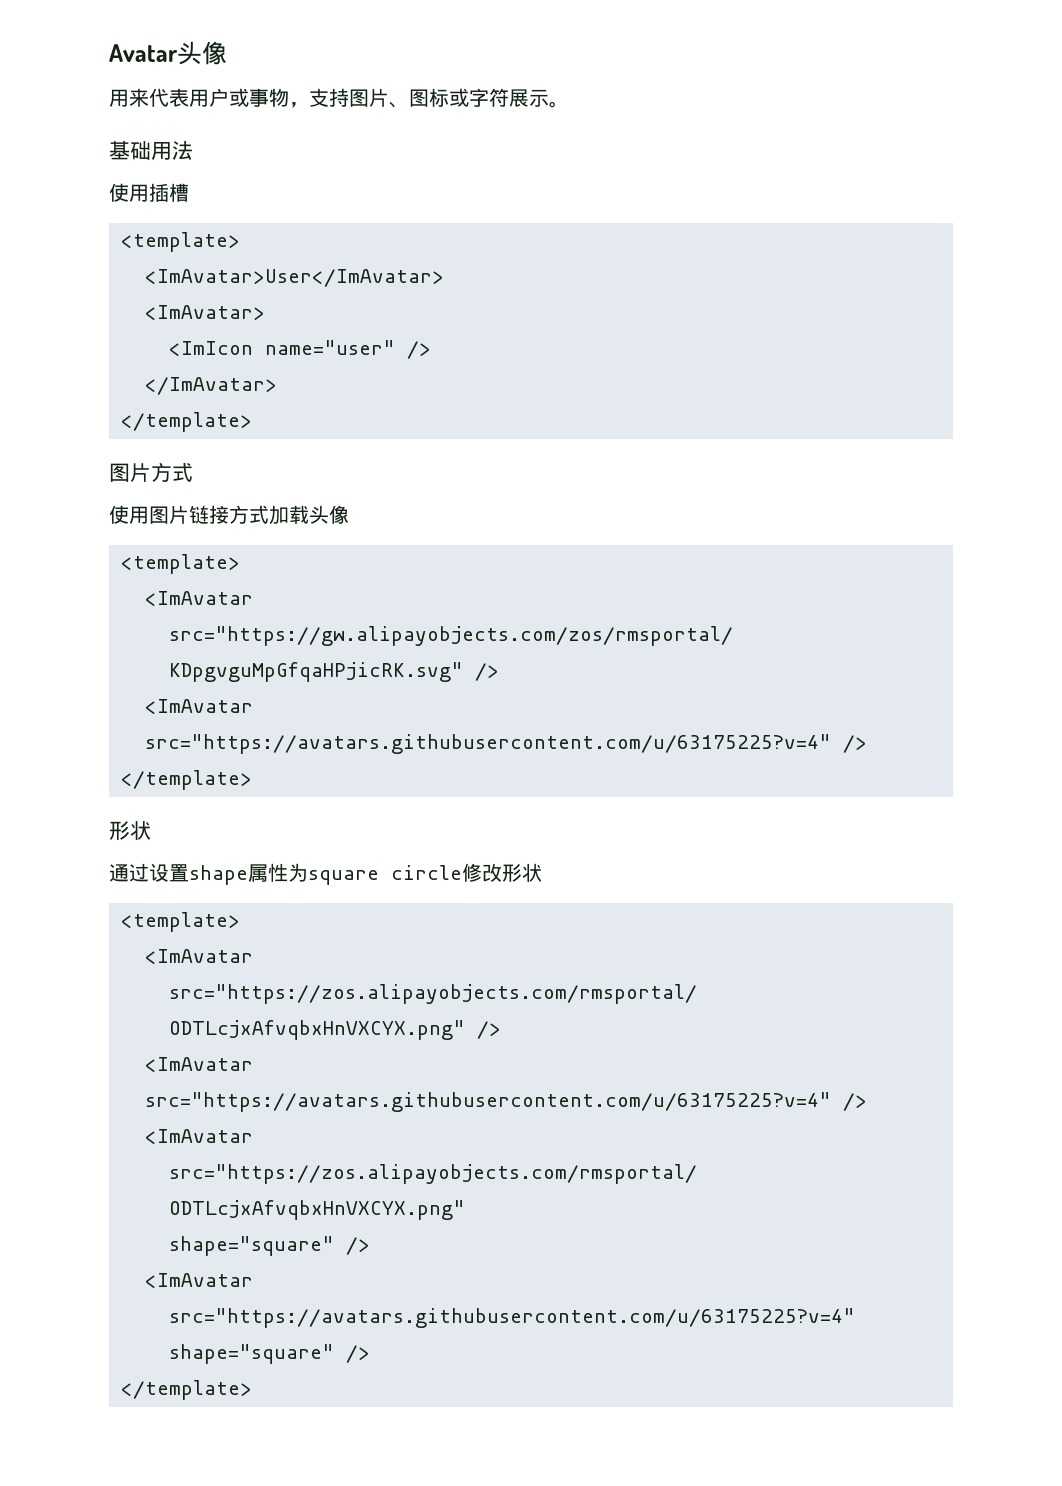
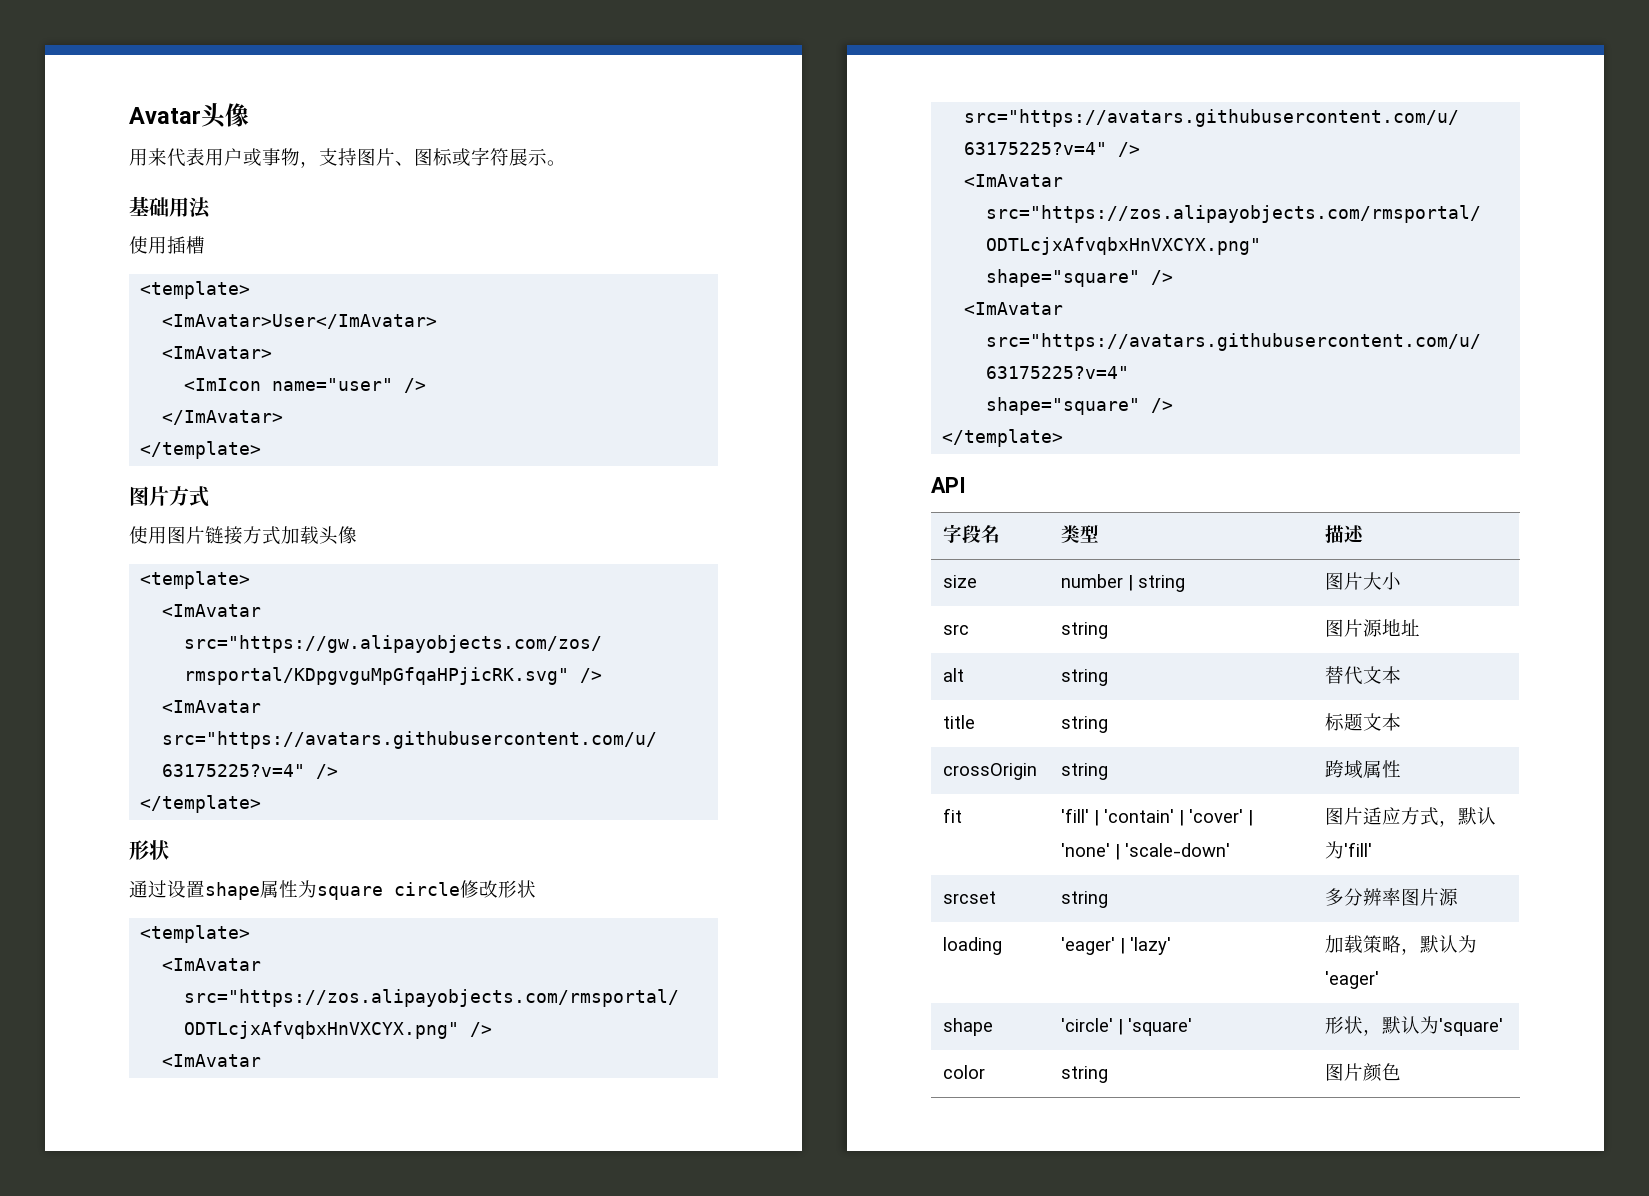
(252, 1390) none -> [931,477,966,493] [942,524,1000,543] [1060,525,1099,543] [1324,525,1364,543] [942,575,977,588] [1060,574,1185,592] [1324,572,1401,590] [942,625,969,635] [1060,622,1108,639] [1324,619,1420,637] [942,668,964,682] [1060,669,1108,686] [1324,666,1401,685] [942,715,975,729] [1060,716,1108,733] [1324,713,1401,731] [942,763,1037,780] [1060,763,1108,780] [1324,760,1401,779] [942,808,962,823] [1060,808,1253,826] [1060,843,1230,860] [1324,807,1496,827] [1324,841,1372,859] [942,891,996,904] [1060,891,1108,908] [1324,888,1458,906] [942,937,1002,955] [1060,937,1171,955] [1324,935,1477,955] [1324,971,1379,989] [942,1018,993,1036] [1060,1018,1192,1036] [1324,1016,1503,1036] [942,1065,985,1079] [1060,1066,1108,1083] [1324,1063,1401,1082] // API // 字段名 | 类型 | 描述 // size | number | string | 图片大小 // src | string | 图片源地址 // alt | string | 替代文本 // title | string | 标题文本 // crossOrigin | string | 跨域属性 // fit | 'fill' | 'contain' | 'cover' | 'none' | 'scale-down' | 图片适应方式，默认为'fill' // srcset | string | 多分辨率图片源 // loading | 'eager' | 'lazy' | 加载策略，默认为'eager' // shape | 'circle' | 'square' | 形状，默认为'square' // color | string | 图片颜色

